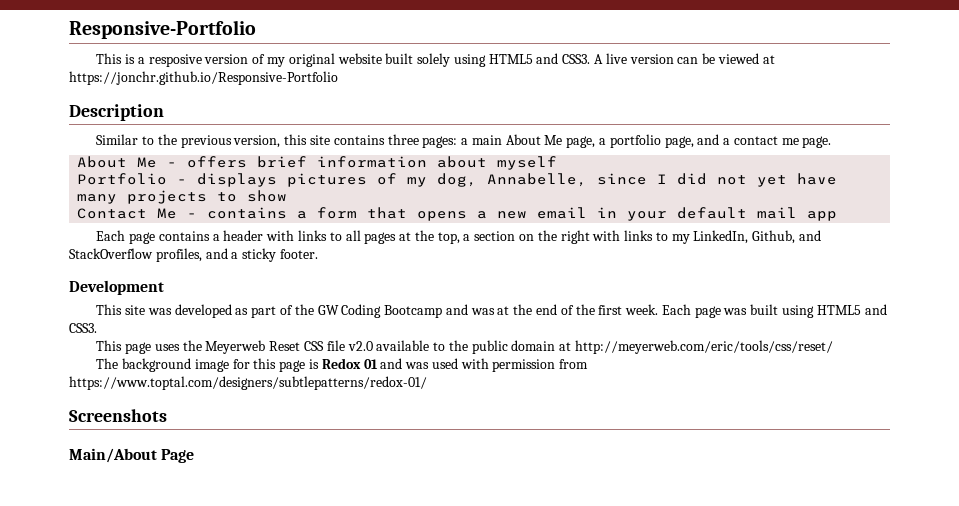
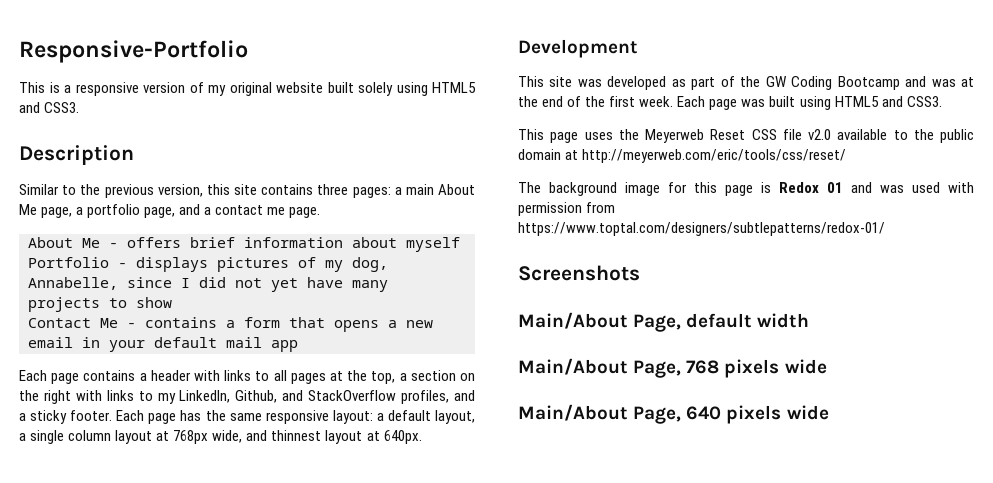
[148,54,202,67] resposive -> [75,82,139,96] responsive
[593,53,775,64] [69,71,338,85] A live version can be viewed at https://jonchr.github.io/Responsive-Portfolio -> (80, 107) none
(318, 254) none -> [116,410,475,424] [19,430,422,444] Each page has the same responsive layout: a default layout, a single column layout at 768px wide, and thinnest layout at 640px.
[161,449,195,463] Page -> [633,313,810,332] [518,358,827,378] [518,404,829,424] Page, default width // Main/About Page, 768 pixels wide // Main/About Page, 640 pixels wide

